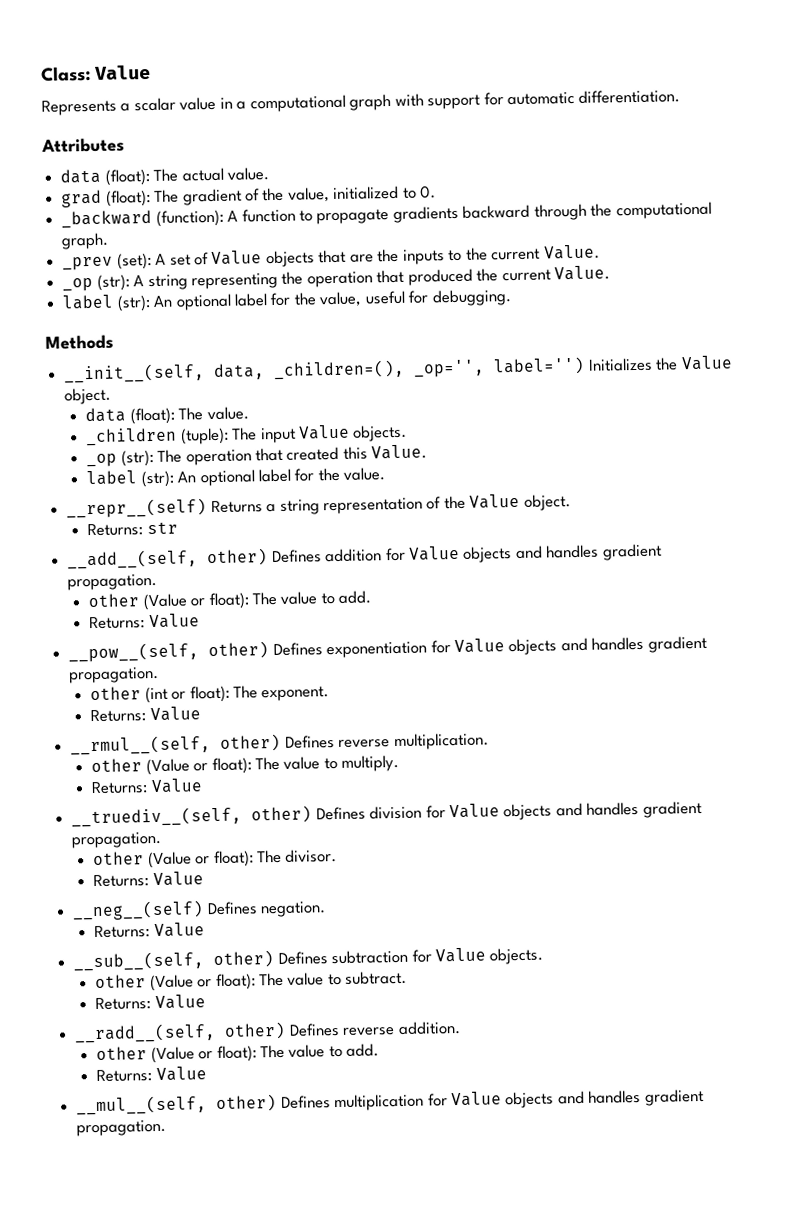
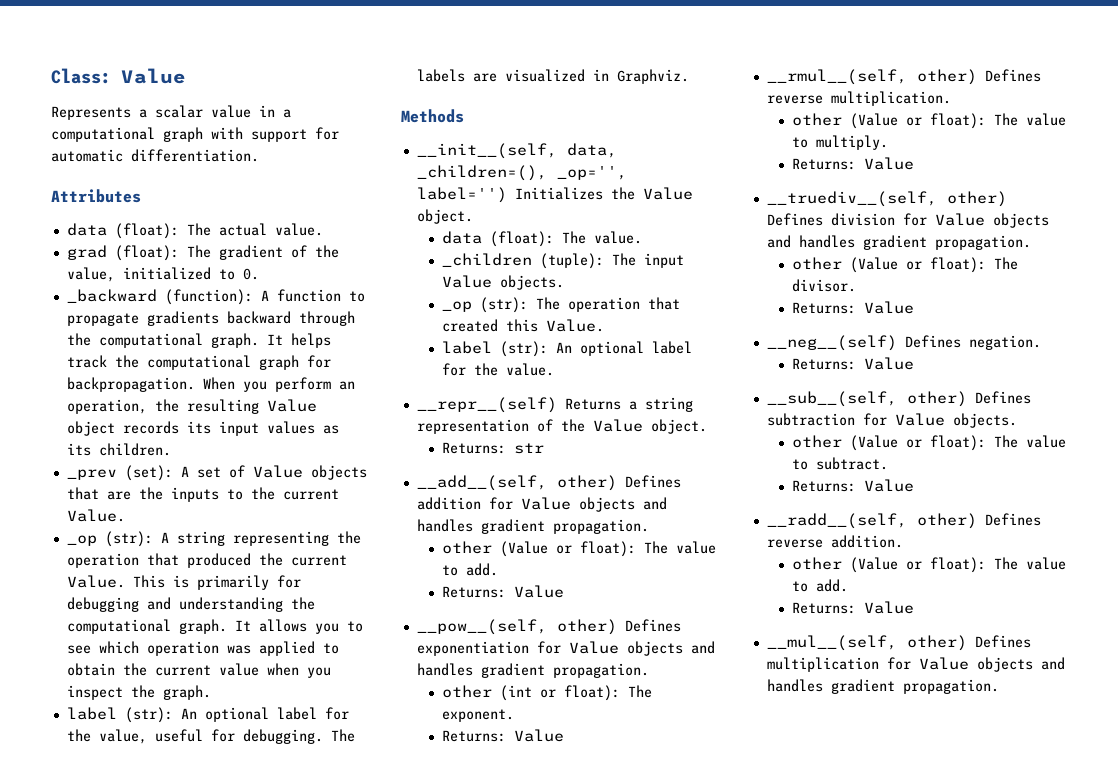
(110, 241) none -> [266,333,331,348] [66,355,331,370] [66,377,355,392] [66,399,317,414] [66,421,339,436] [66,443,171,456] It helps track the computational graph for backpropagation. When you perform an operation, the resulting Value object records its input values as its children.
(611, 273) none -> [132,575,301,590] [66,597,315,612] [66,619,363,634] [66,641,339,656] [66,663,331,678] [66,685,211,700] This is primarily for debugging and understanding the computational graph. It allows you to see which operation was applied to obtain the current value when you inspect the graph.
(512, 298) none -> [330,729,355,742] [416,69,689,84] The labels are visualized in Graphviz.

